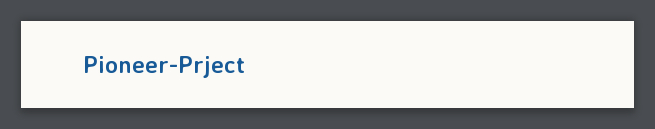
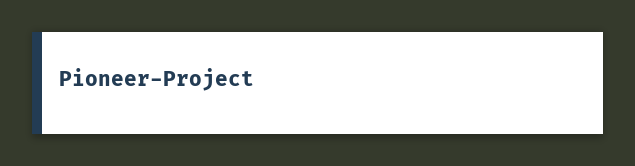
[83,56,245,78] Pioneer-Prject -> [59,68,254,91] Pioneer-Project

